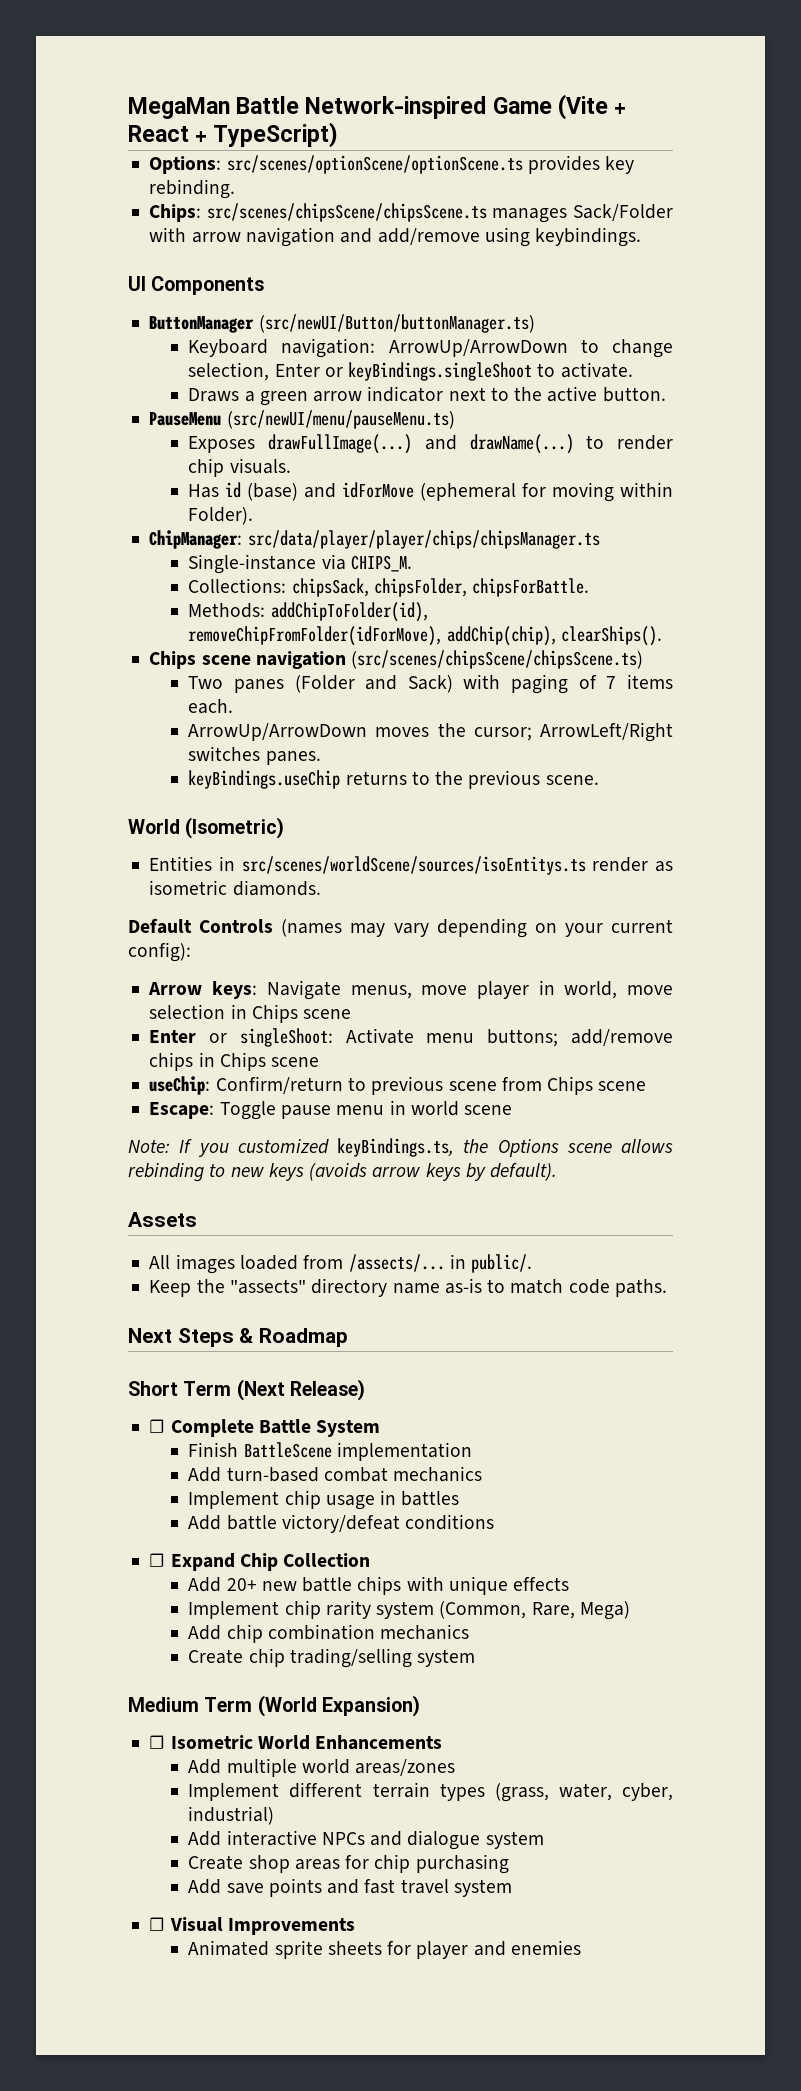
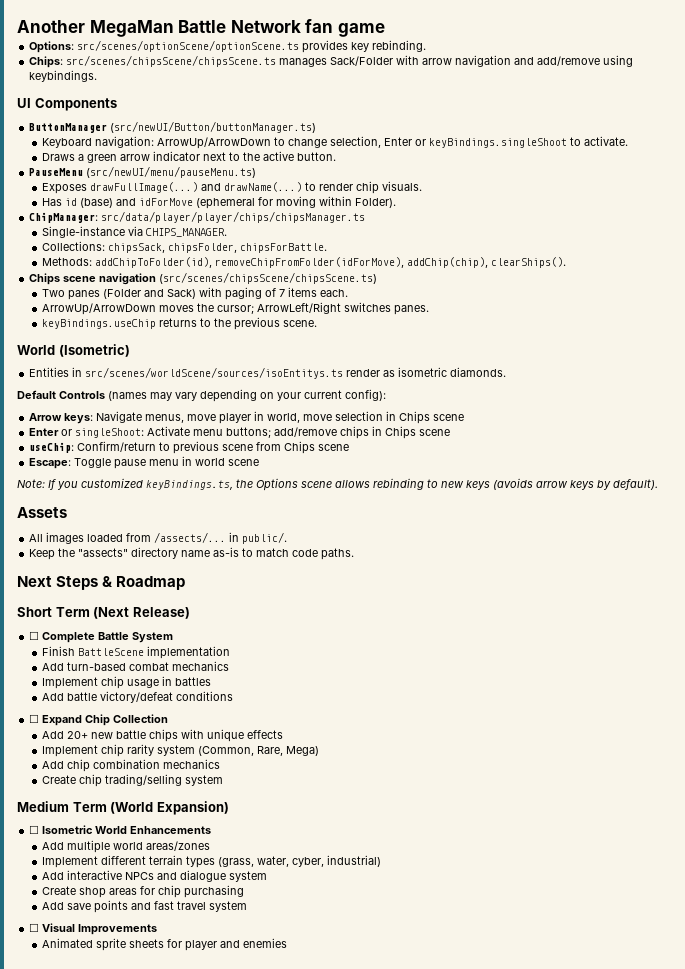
(128, 108) none -> [17,20,85,33] Another
[305,94,627,120] [128,122,339,148] Network-inspired Game (Vite + React + TypeScript) -> [230,19,385,37] Network fan game
[350,555,412,572] CHIPS_M. -> [146,228,228,237] CHIPS_MANAGER.

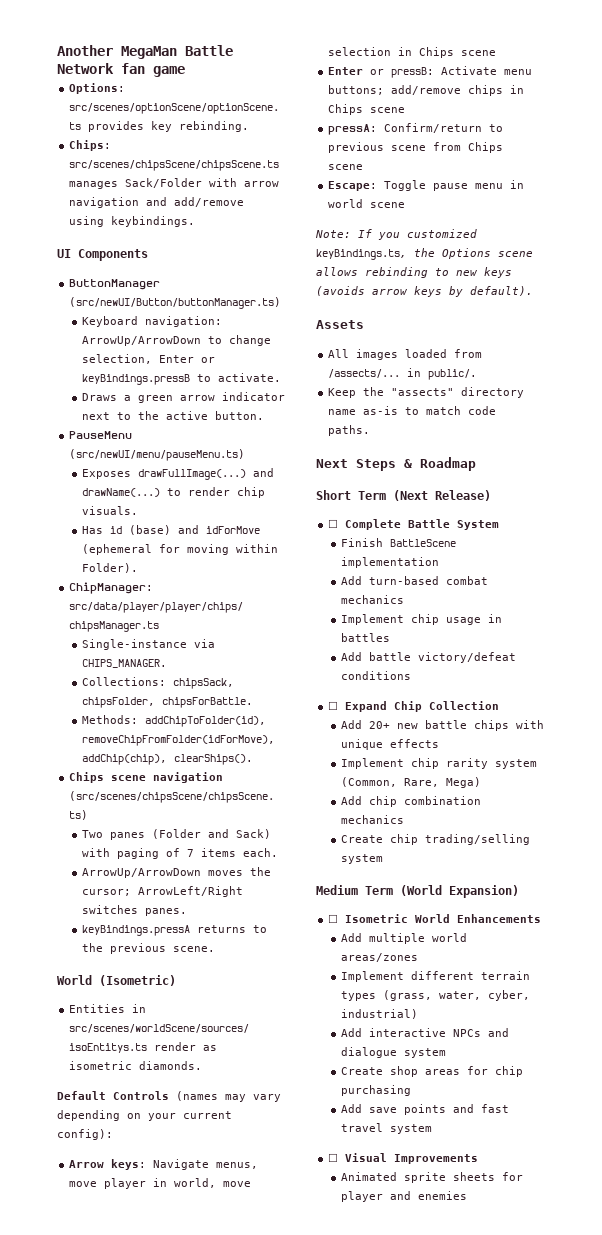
[429,138,568,148] keyBindings.singleShoot -> [81,374,190,385] keyBindings.pressB
[42,319,157,329] keyBindings.useChip -> [81,925,190,936] keyBindings.pressA
[75,428,145,438] singleShoot: -> [391,67,435,78] pressB:
[29,442,75,453] useChip: -> [328,124,378,135] pressA:

